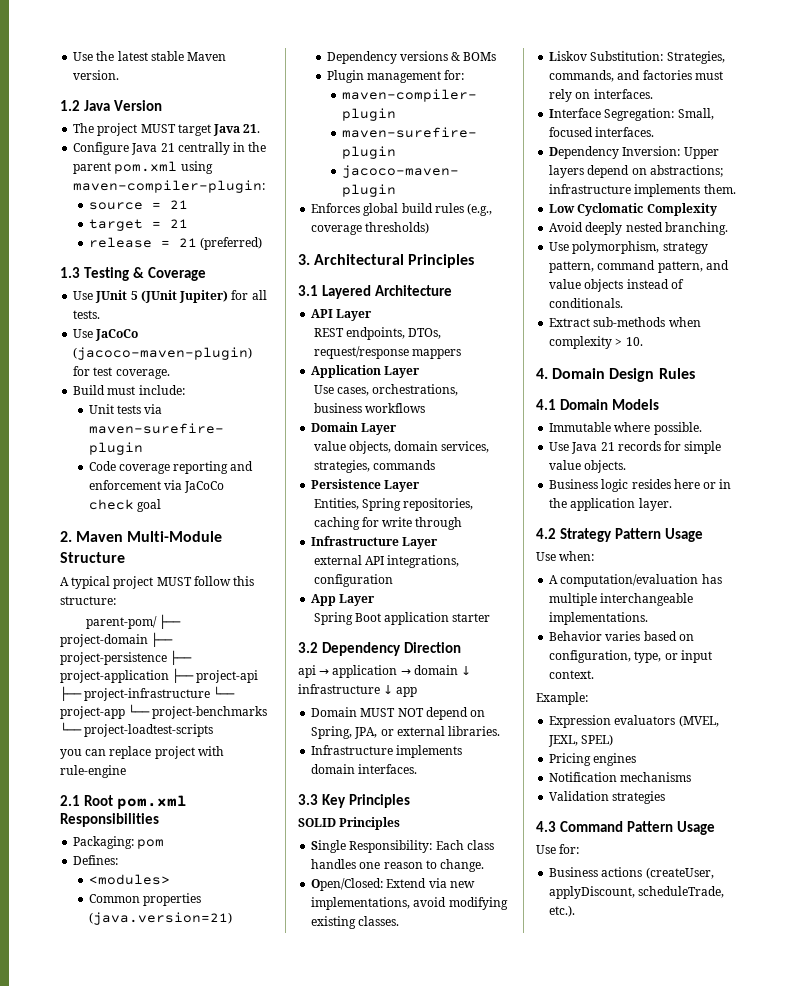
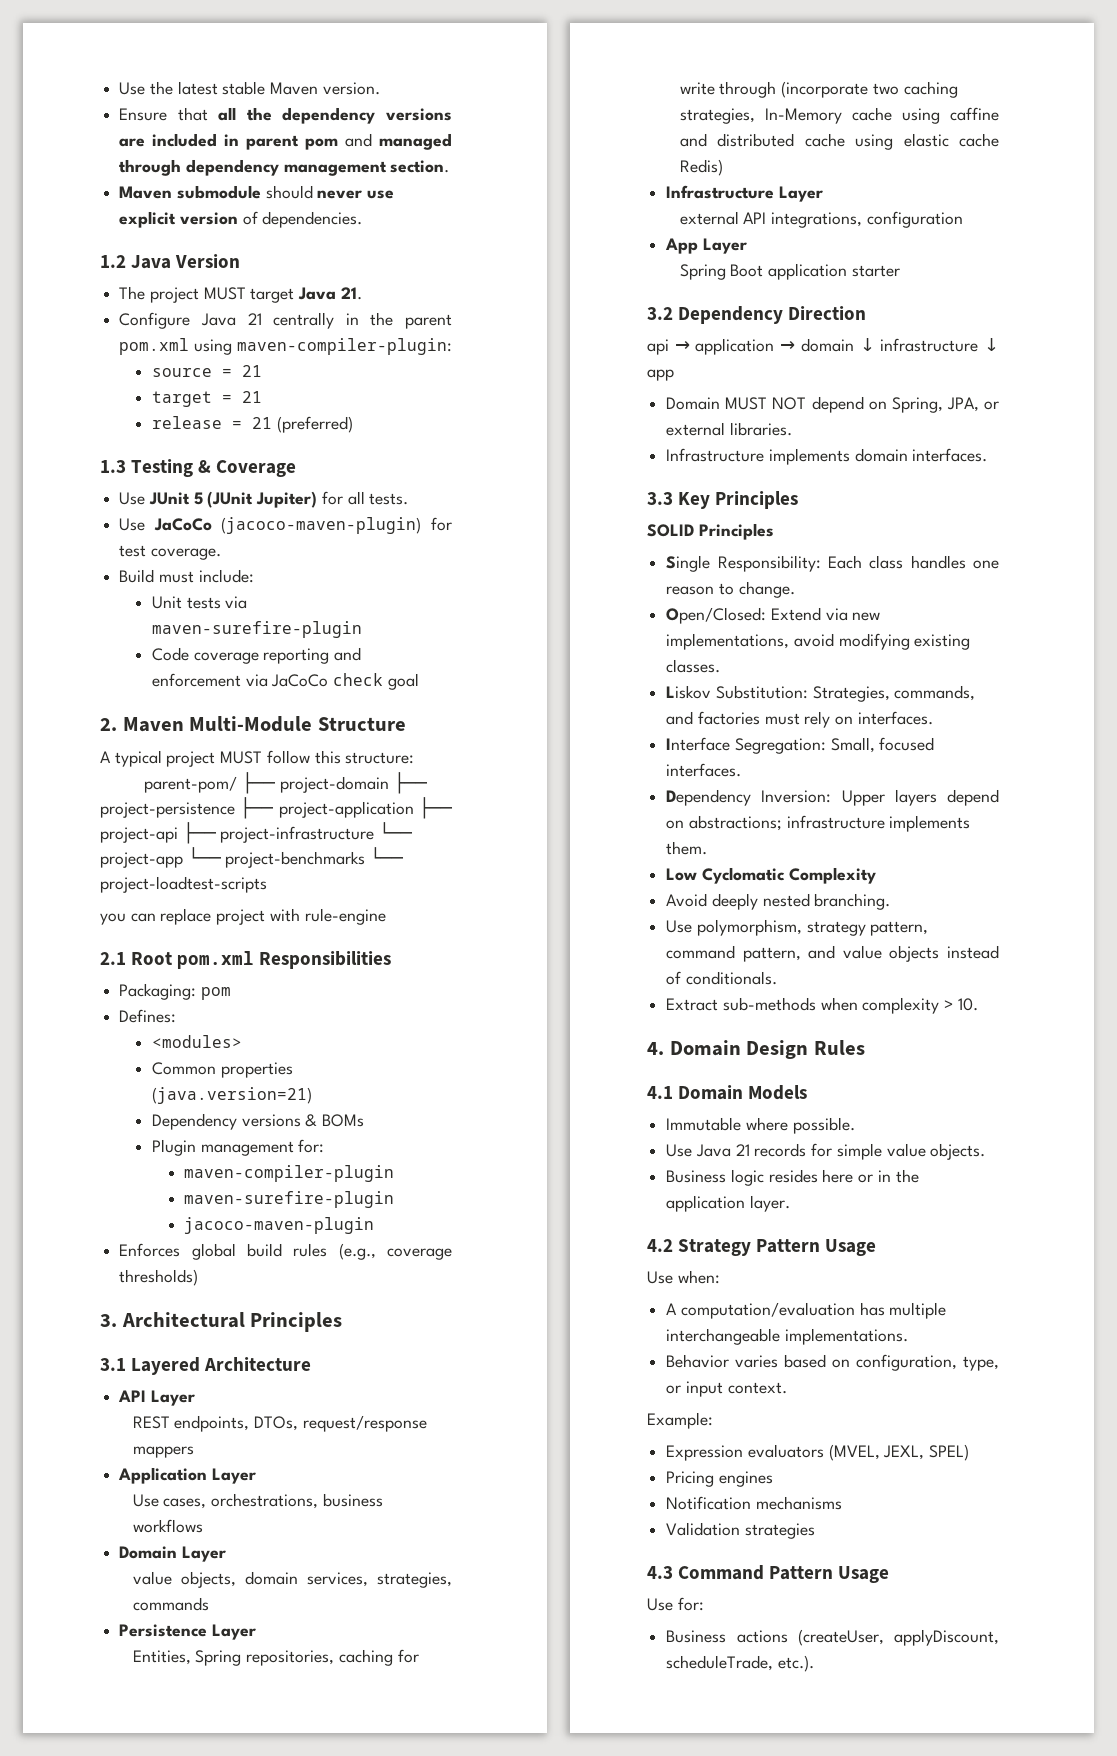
(120, 75) none -> [119,107,453,124] [119,133,452,150] [119,159,450,176] [119,185,395,199] [119,211,363,228] // Ensure that all the dependency versions are included in parent pom and managed through dependency management section. // Maven submodule should never use explicit version of dependencies.
(463, 523) none -> [781,81,958,98] [679,107,999,124] [679,133,999,150] [679,159,723,176] (incorporate two caching strategies, In-Memory cache using caffine and distributed cache using elastic cache Redis)

